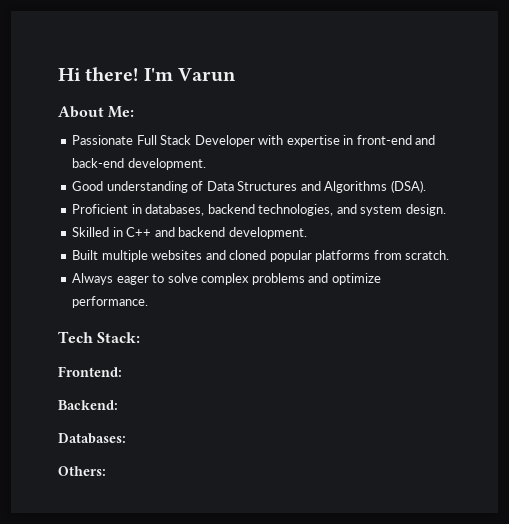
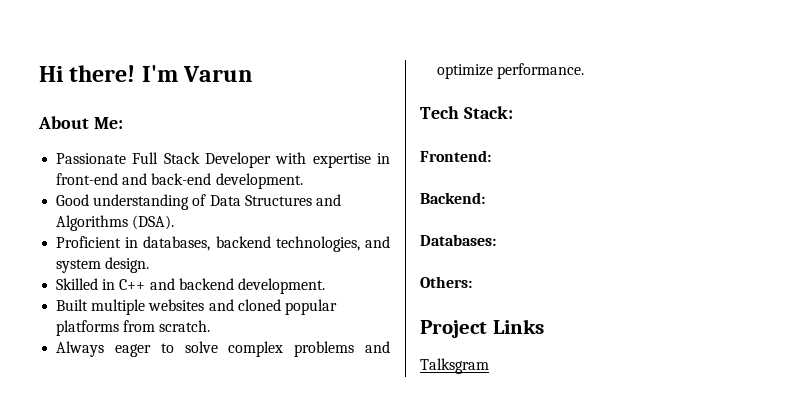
(106, 471) none -> [420,319,544,338] [420,358,489,374] // Project Links // Talksgram

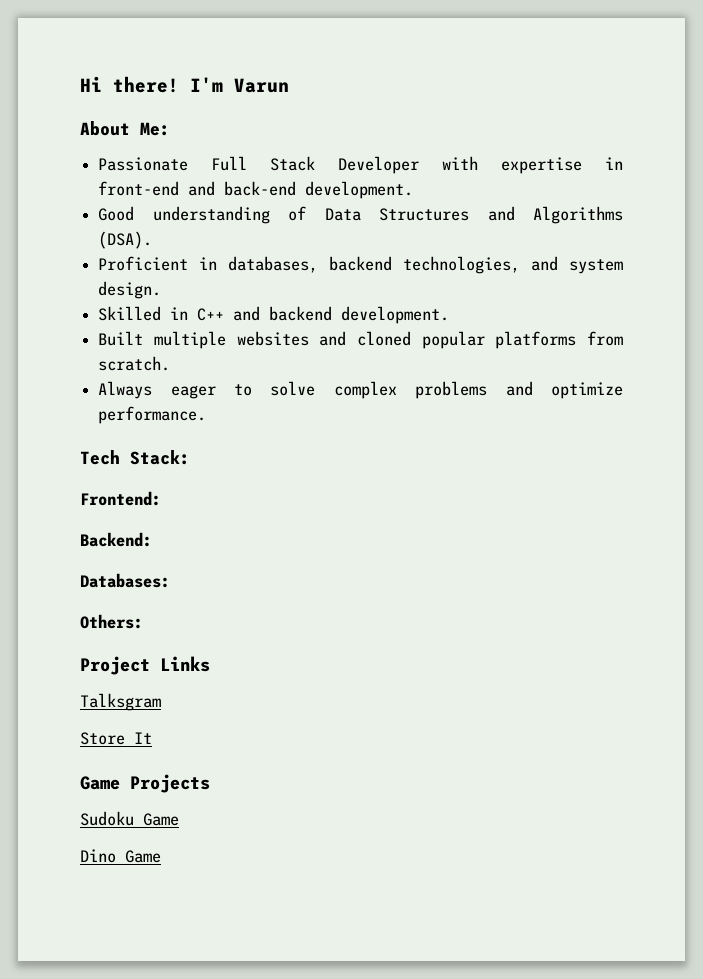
(489, 366) none -> [80,732,152,745] [80,774,210,793] [80,811,179,826] [80,849,161,863] // Store It // Game Projects // Sudoku Game // Dino Game

